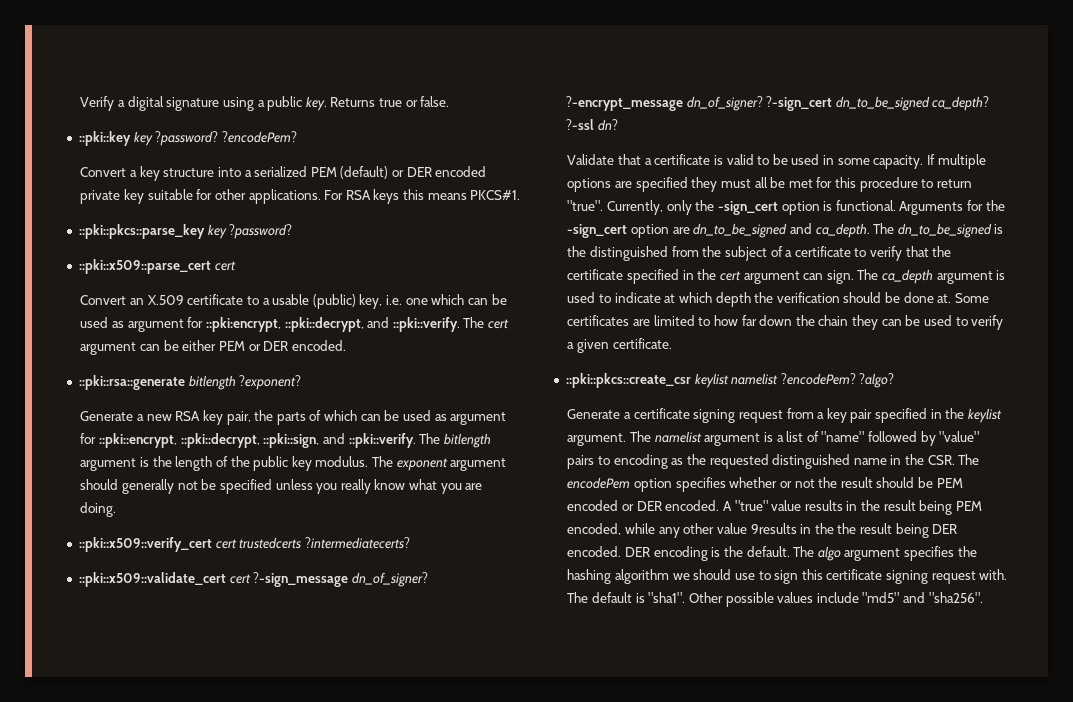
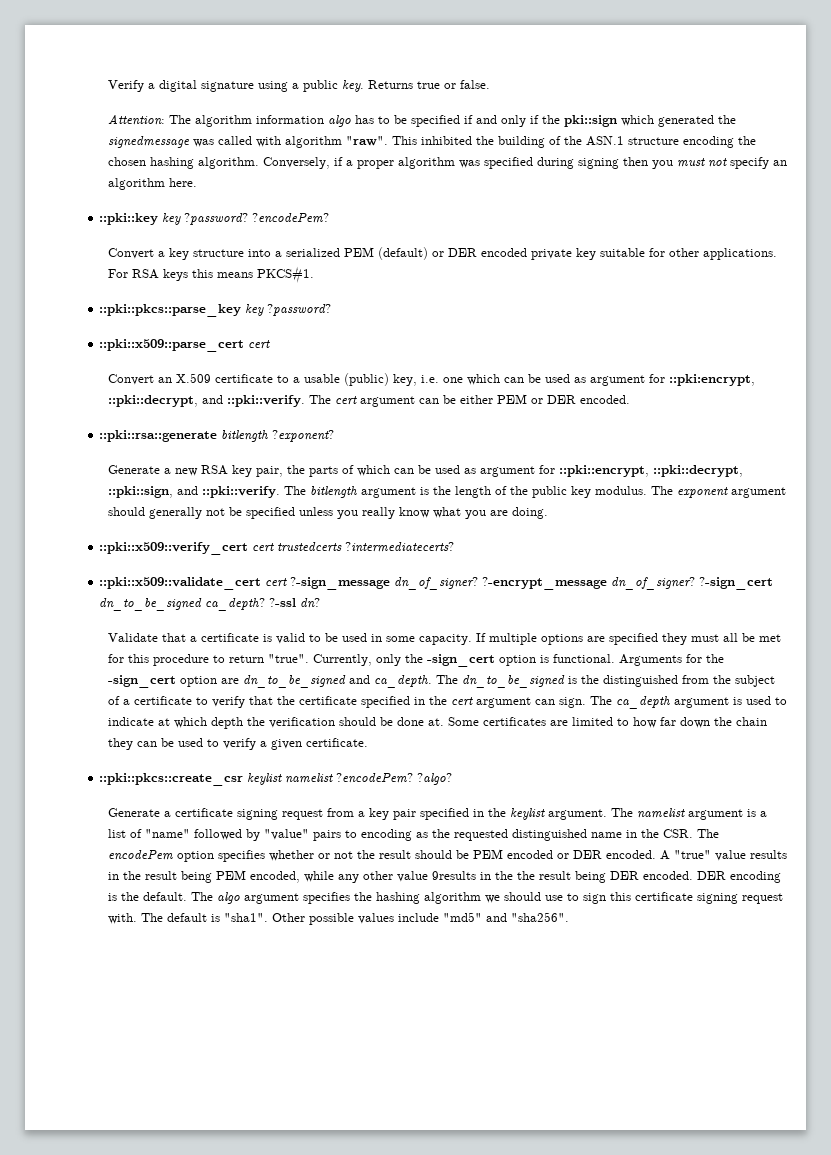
(450, 101) none -> [107,114,736,127] [107,136,756,148] [107,157,787,169] [107,178,197,190] // Attention: The algorithm information algo has to be specified if and only if the pki::sign which generated the signedmessage was called with algorithm "raw". This inhibited the building of the ASN.1 structure encoding the chosen hashing algorithm. Conversely, if a proper algorithm was specified during signing then you must not specify an algorithm here.

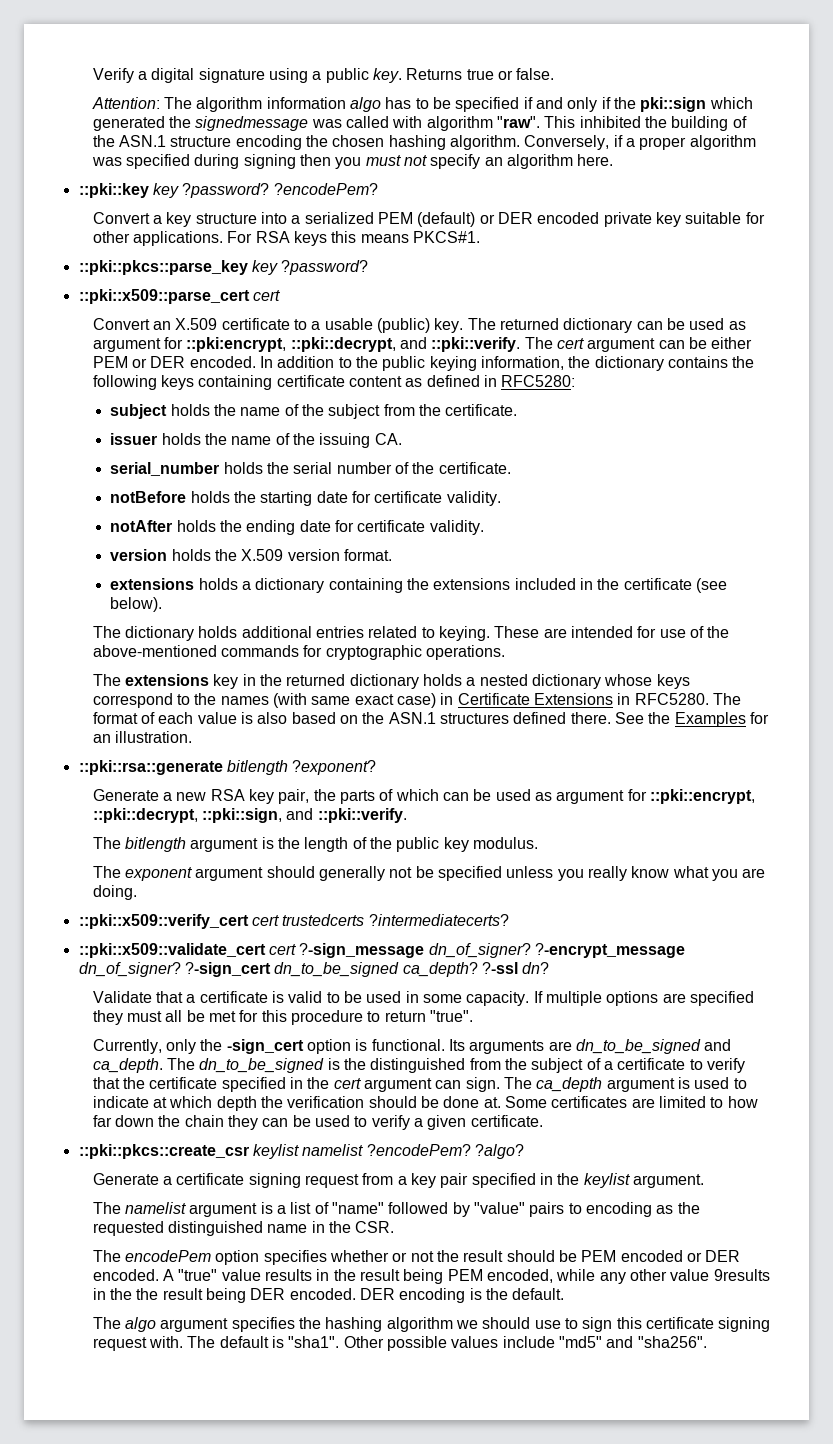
[392,374,500,386] key, i.e. one which -> [434,318,633,333] key. The returned dictionary
(630, 399) none -> [260,356,755,371] [92,375,576,390] [110,404,518,419] [110,433,402,448] [110,462,511,476] [110,491,501,506] [110,520,484,535] [110,549,393,561] [110,578,727,593] [110,597,163,612] [92,626,730,641] [92,645,506,660] [92,674,690,689] [92,693,742,708] [92,712,769,727] [92,731,193,743] In addition to the public keying information, the dictionary contains the following keys containing certificate content as defined in RFC5280: // subject holds the name of the subject from the certificate. // issuer holds the name of the issuing CA. // serial_number holds the serial number of the certificate. // notBefore holds the starting date for certificate validity. // notAfter holds the ending date for certificate validity. // version holds the X.509 version format. // extensions holds a dictionary containing the extensions included in the certificate (see below). // The dictionary holds additional entries related to keying. These are intended for use of the above-mentioned commands for cryptographic operations. // The extensions key in the returned dictionary holds a nested dictionary whose keys correspond to the names (with same exact case) in Certificate Extensions in RFC5280. The format of each value is also based on the ASN.1 structures defined there. See the Examples for an illustration.
(280, 492) none -> (407, 815) //
(647, 490) none -> (539, 843) //
(309, 658) none -> (474, 1016) //
[618,654,724,666] [107,675,217,688] Arguments for the -sign_cert option -> [449,1039,545,1054] Its arguments
(607, 814) none -> (705, 1181) //
(693, 833) none -> (395, 1227) //
(187, 896) none -> (565, 1294) //

